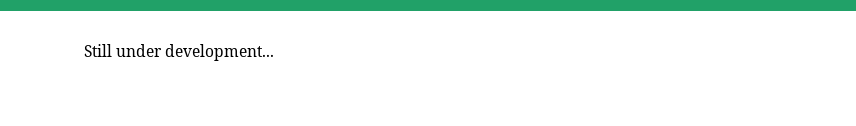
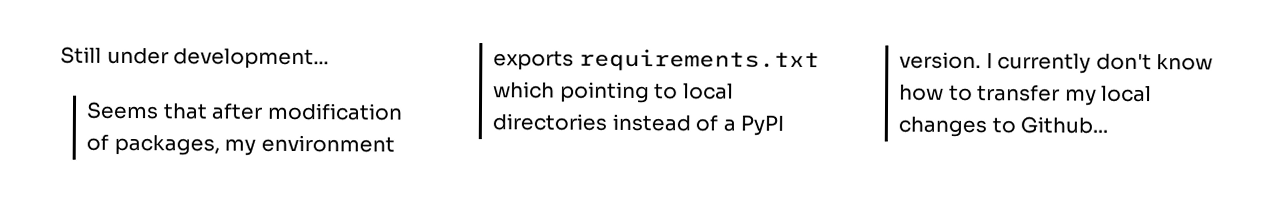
(275, 52) none -> [86,101,403,121] [86,133,395,156] [493,48,820,73] [493,81,734,104] [492,113,785,136] [899,51,1214,74] [899,84,1153,106] [898,116,1109,138] // Seems that after modification of packages, my environment exports requirements.txt which pointing to local directories instead of a PyPI version. I currently don't know how to transfer my local changes to Github...

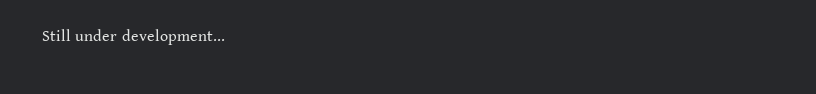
[86,101,403,121] [86,133,395,156] [493,48,820,73] [493,81,734,104] [492,113,785,136] [899,51,1214,74] [899,84,1153,106] [898,116,1109,138] // Seems that after modification of packages, my environment exports requirements.txt which pointing to local directories instead of a PyPI version. I currently don't know how to transfer my local changes to Github... -> (225, 37) none

